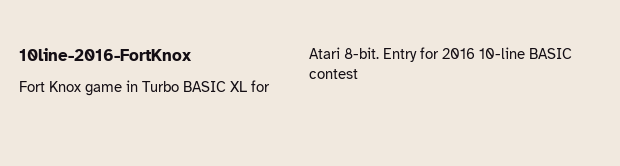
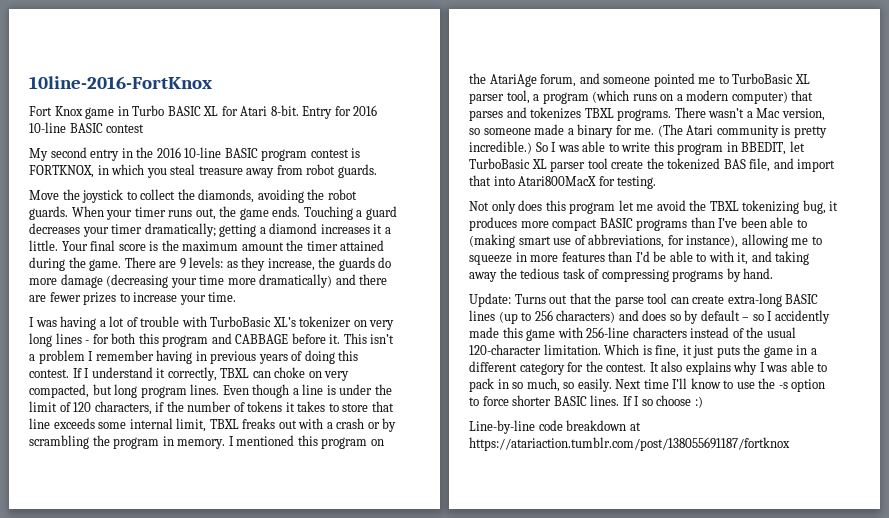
(358, 74) none -> [29,147,361,161] [29,164,377,178] [29,189,357,203] [29,206,397,220] [29,223,391,237] [29,240,385,251] [29,257,392,271] [29,274,388,288] [29,292,237,305] [29,316,395,330] [29,333,395,347] [29,350,359,364] [29,367,350,381] [29,384,392,398] [29,401,394,415] [29,418,397,432] [29,435,384,449] [469,73,810,87] [469,90,814,104] [469,107,825,121] [469,124,827,138] [469,141,805,155] [469,158,836,172] [469,175,657,189] [469,200,839,214] [469,217,807,231] [469,234,822,248] [469,251,810,265] [469,268,774,282] [469,293,819,307] [469,310,830,324] [469,327,796,341] [469,344,817,358] [469,361,828,375] [469,378,826,392] [469,395,703,408] [469,420,641,434] [469,437,790,451] // My second entry in the 2016 10-line BASIC program contest is FORTKNOX, in which you steal treasure away from robot guards. // Move the joystick to collect the diamonds, avoiding the robot guards. When your timer runs out, the game ends. Touching a guard decreases your timer dramatically; getting a diamond increases it a little. Your final score is the maximum amount the timer attained during the game. There are 9 levels: as they increase, the guards do more damage (decreasing your time more dramatically) and there are fewer prizes to increase your time. // I was having a lot of trouble with TurboBasic XL’s tokenizer on very long lines - for both this program and CABBAGE before it. This isn’t a problem I remember having in previous years of doing this contest. If I understand it correctly, TBXL can choke on very compacted, but long program lines. Even though a line is under the limit of 120 characters, if the number of tokens it takes to store that line exceeds some internal limit, TBXL freaks out with a crash or by scrambling the program in memory. I mentioned this program on the AtariAge forum, and someone pointed me to TurboBasic XL parser tool, a program (which runs on a modern computer) that parses and tokenizes TBXL programs. There wasn’t a Mac version, so someone made a binary for me. (The Atari community is pretty incredible.) So I was able to write this program in BBEDIT, let TurboBasic XL parser tool create the tokenized BAS file, and import that into Atari800MacX for testing. // Not only does this program let me avoid the TBXL tokenizing bug, it produces more compact BASIC programs than I’ve been able to (making smart use of abbreviations, for instance), allowing me to squeeze in more features than I’d be able to with it, and taking away the tedious task of compressing programs by hand. // Update: Turns out that the parse tool can create extra-long BASIC lines (up to 256 characters) and does so by default – so I accidently made this game with 256-line characters instead of the usual 120-character limitation. Which is fine, it just puts the game in a different category for the contest. It also explains why I was able to pack in so much, so easily. Next time I’ll know to use the -s option to force shorter BASIC lines. If I so choose :) // Line-by-line code breakdown at https://atariaction.tumblr.com/post/138055691187/fortknox

